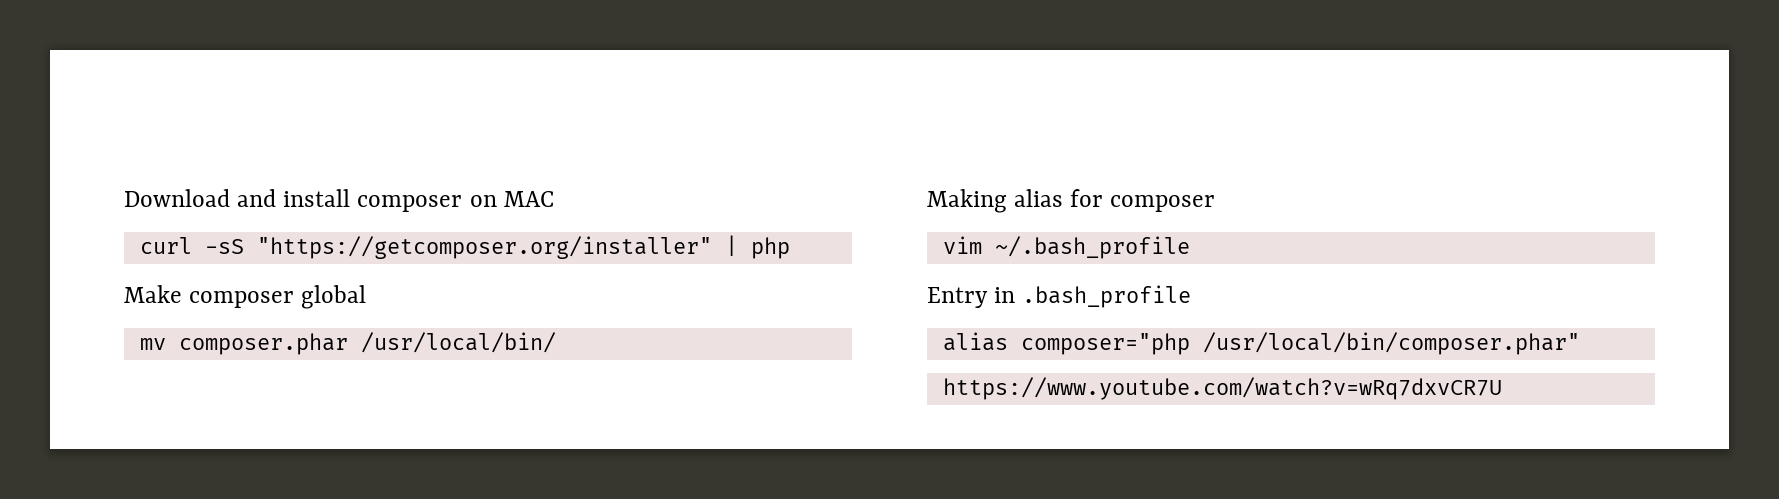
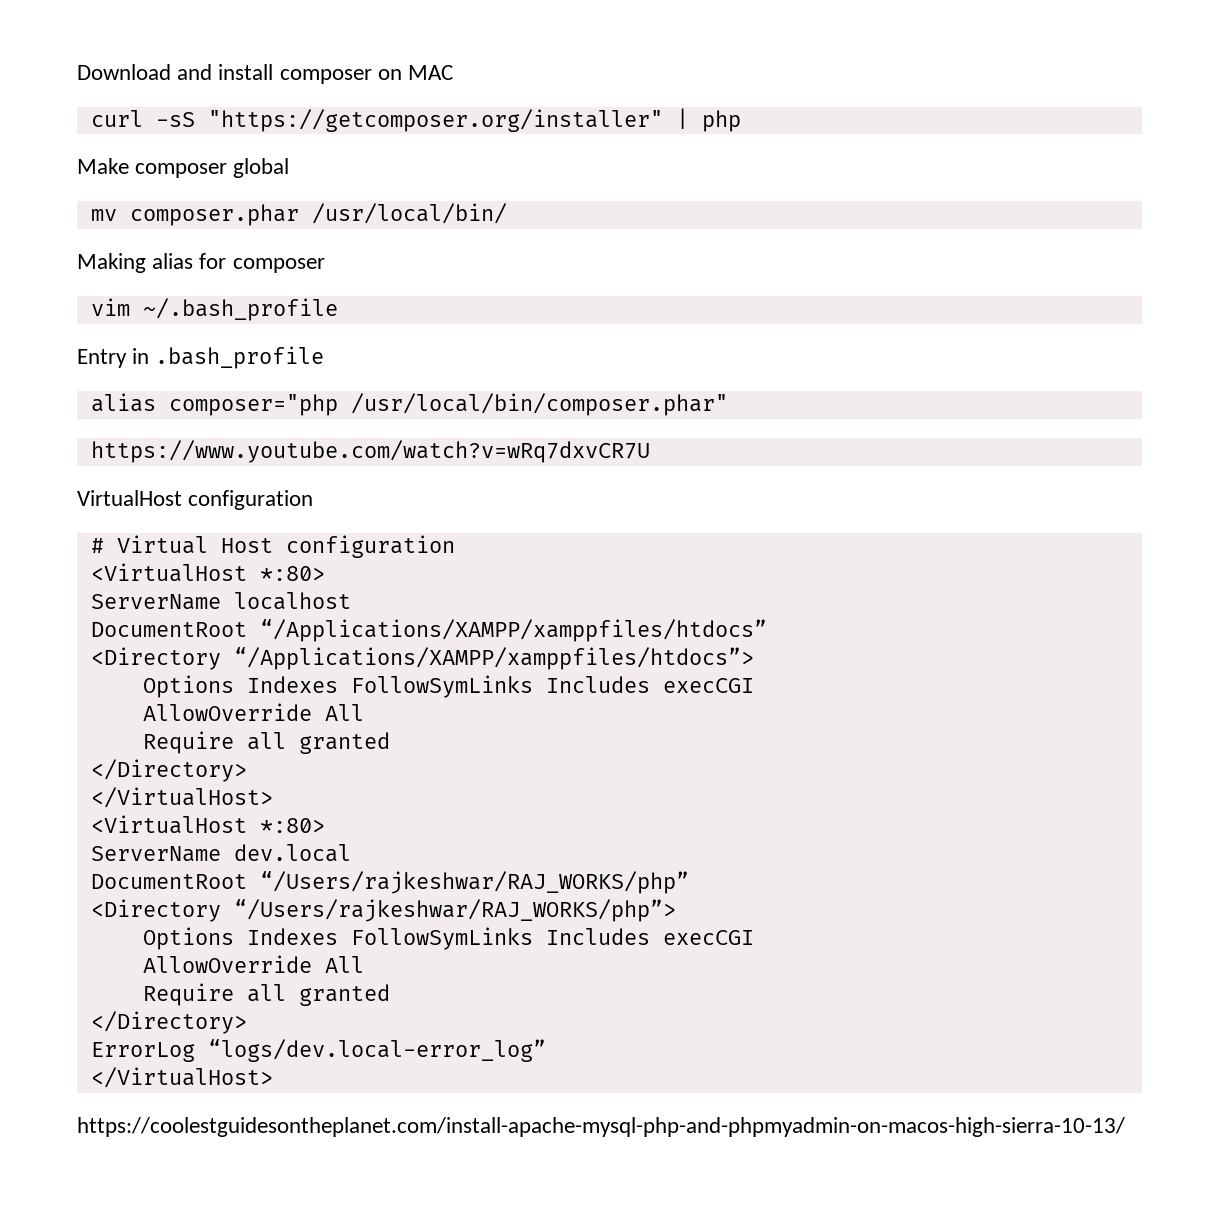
(1502, 388) none -> [77,490,314,510] [90,535,455,558] [90,563,325,582] [90,592,351,610] [90,619,767,642] [90,647,754,670] [142,675,754,698] [142,703,364,721] [142,731,390,754] [90,759,247,782] [90,787,273,808] [90,815,325,834] [90,844,351,862] [90,871,689,894] [90,899,676,922] [142,927,754,950] [142,955,364,973] [142,983,390,1006] [90,1011,247,1034] [90,1039,546,1062] [90,1067,273,1088] [77,1117,1125,1137] // VirtualHost configuration // # Virtual Host configuration // <VirtualHost *:80> // ServerName localhost // DocumentRoot “/Applications/XAMPP/xamppfiles/htdocs” // <Directory “/Applications/XAMPP/xamppfiles/htdocs”> // Options Indexes FollowSymLinks Includes execCGI // AllowOverride All // Require all granted // </Directory> // </VirtualHost> // <VirtualHost *:80> // ServerName dev.local // DocumentRoot “/Users/rajkeshwar/RAJ_WORKS/php” // <Directory “/Users/rajkeshwar/RAJ_WORKS/php”> // Options Indexes FollowSymLinks Includes execCGI // AllowOverride All // Require all granted // </Directory> // ErrorLog “logs/dev.local-error_log” // </VirtualHost> // https://coolestguidesontheplanet.com/install-apache-mysql-php-and-phpmyadmin-on-macos-high-sierra-10-13/

